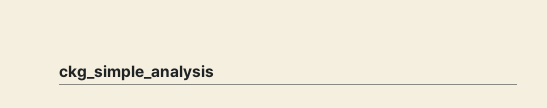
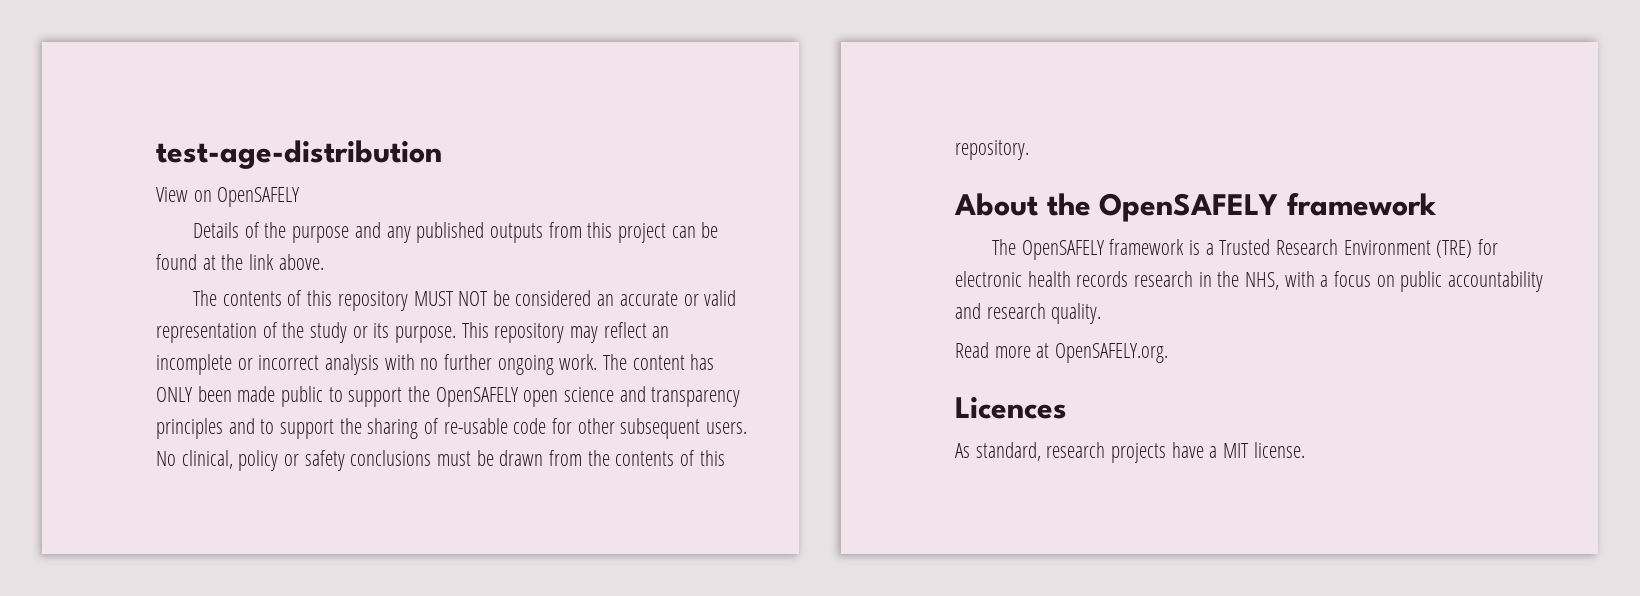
[59,65,214,81] ckg_simple_analysis -> [156,140,442,169] [156,187,301,207] [193,222,719,243] [156,254,324,270] [193,290,737,311] [156,322,670,343] [156,354,715,375] [156,386,741,407] [156,418,748,439] [156,450,725,471] [955,140,1029,160] [954,192,1437,222] [992,239,1499,260] [955,271,1544,292] [955,303,1102,324] [955,342,1169,363] [955,397,1067,419] [955,442,1305,463] test-age-distribution // View on OpenSAFELY // Details of the purpose and any published outputs from this project can be found at the link above. // The contents of this repository MUST NOT be considered an accurate or valid representation of the study or its purpose. This repository may reflect an incomplete or incorrect analysis with no further ongoing work. The content has ONLY been made public to support the OpenSAFELY open science and transparency principles and to support the sharing of re-usable code for other subsequent users. No clinical, policy or safety conclusions must be drawn from the contents of this repository. // About the OpenSAFELY framework // The OpenSAFELY framework is a Trusted Research Environment (TRE) for electronic health records research in the NHS, with a focus on public accountability and research quality. // Read more at OpenSAFELY.org. // Licences // As standard, research projects have a MIT license.

